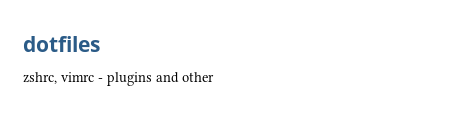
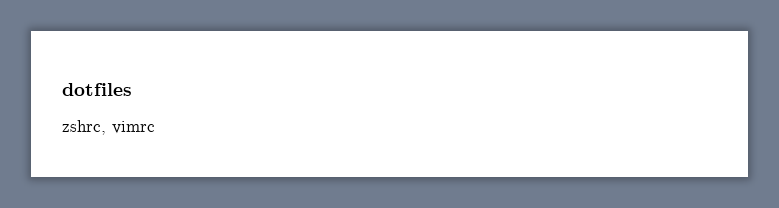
[98,72,214,86] - plugins and other -> (155, 127) none

